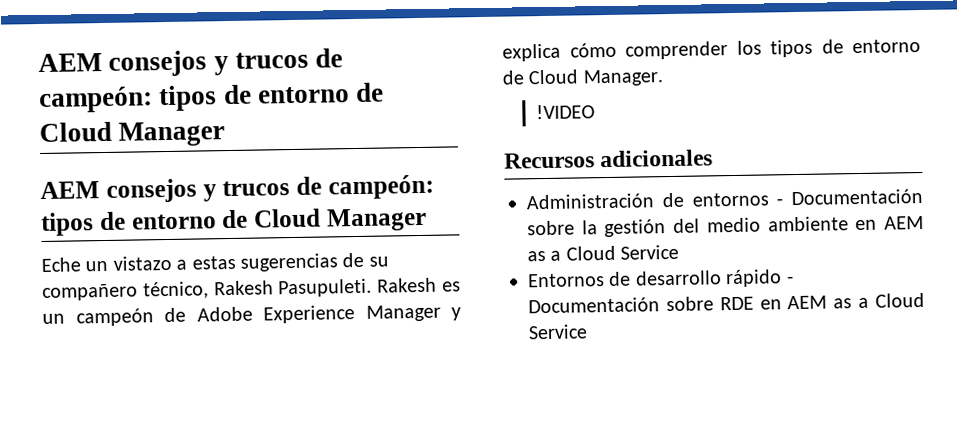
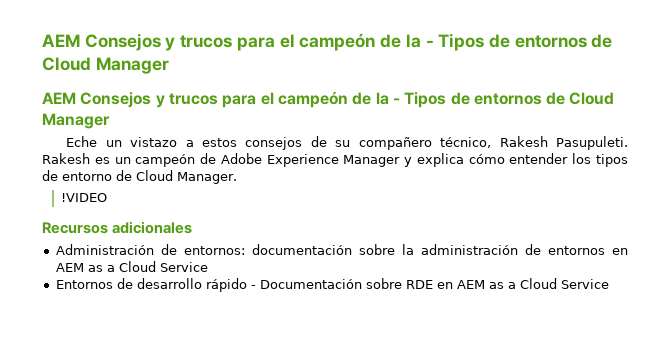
[38,48,344,77] [38,84,350,114] AEM consejos y trucos de campeón: tipos de entorno -> [42,33,587,51] AEM Consejos y trucos para el campeón de la - Tipos de entornos
[105,174,434,203] [40,211,217,237] consejos y trucos de campeón: tipos de entorno -> [80,91,542,108] Consejos y trucos para el campeón de la - Tipos de entornos
[191,253,338,272] estas sugerencias -> [201,137,303,150] estos consejos
[625,41,728,60] comprender -> [509,153,569,164] entender
[691,188,923,207] [527,216,849,238] entornos - Documentación sobre la gestión del medio ambiente -> [183,244,605,255] entornos: documentación sobre la administración de entornos

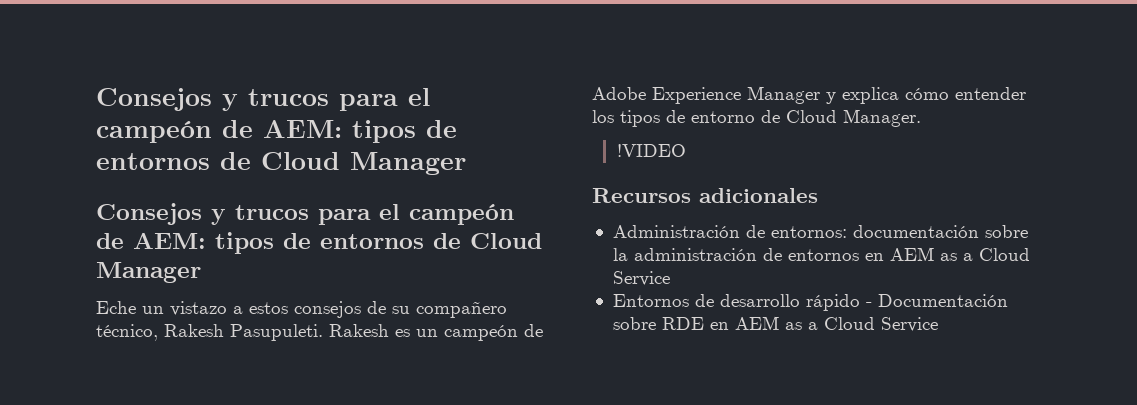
[42,33,613,51] [42,57,169,74] [42,91,447,108] AEM Consejos y trucos para el campeón de la - Tipos de entornos de Cloud Manager // AEM Consejos y trucos para el campeón de la - Tipos -> [96,88,430,111] [96,120,457,143] [96,152,466,175] [96,203,514,225] [96,232,274,254] Consejos y trucos para el campeón de AEM: tipos de entornos de Cloud Manager // Consejos y trucos para el campeón de AEM: tipos

